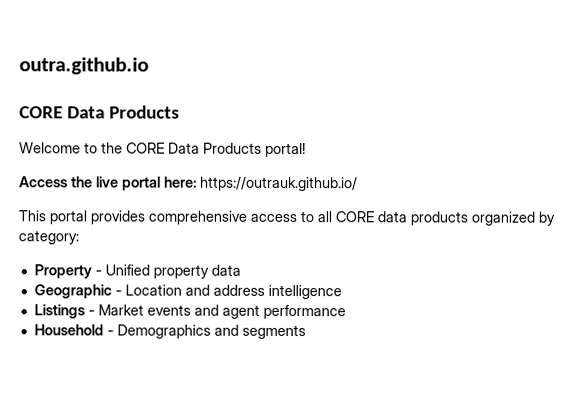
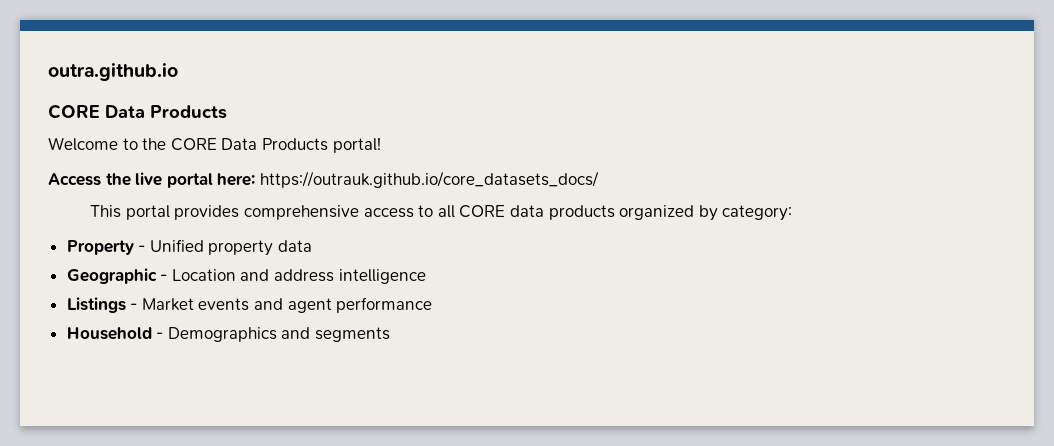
[200,176,358,192] https://outrauk.github.io/ -> [259,171,599,188] https://outrauk.github.io/core_datasets_docs/

